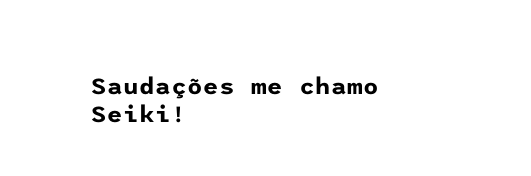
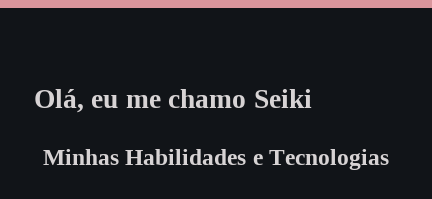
[91,76,379,99] [91,104,187,123] Saudações me chamo Seiki! -> [34,89,312,113] [42,149,390,170] Olá, eu me chamo Seiki // Minhas Habilidades e Tecnologias

